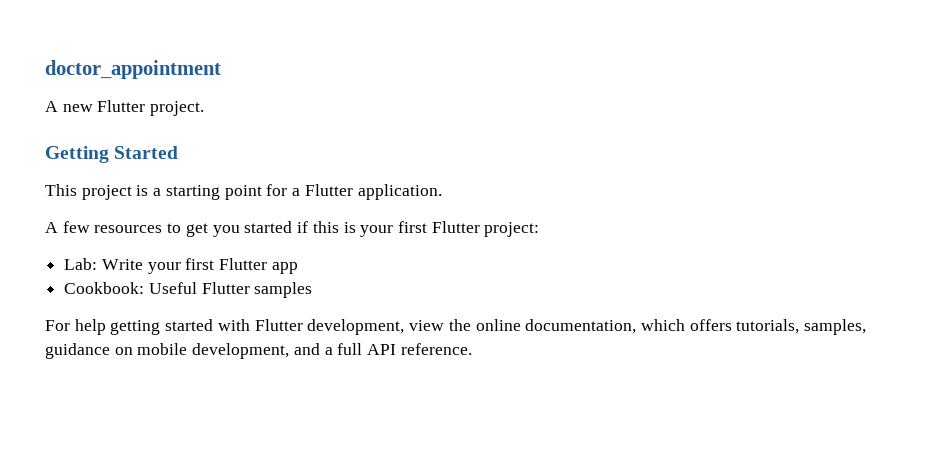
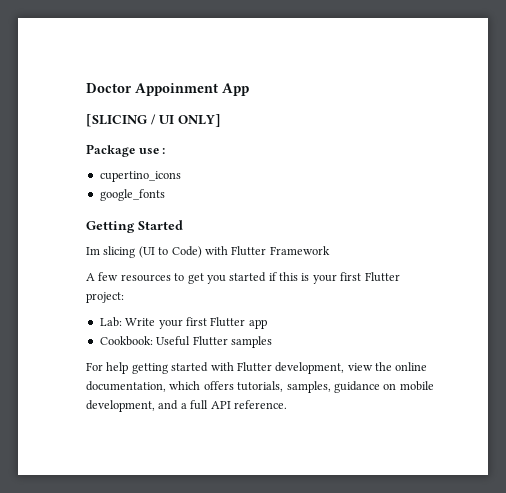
[45,60,221,79] [45,100,205,116] [45,146,179,163] [45,184,442,200] doctor_appointment // A new Flutter project. // Getting Started // This project is a starting point for a Flutter application. -> [86,83,249,96] [86,114,221,127] [86,144,166,157] [99,171,181,182] [99,189,165,201] [86,220,183,233] [86,246,330,258] Doctor Appoinment App // [SLICING / UI ONLY] // Package use : // cupertino_icons // google_fonts // Getting Started // Im slicing (UI to Code) with Flutter Framework

